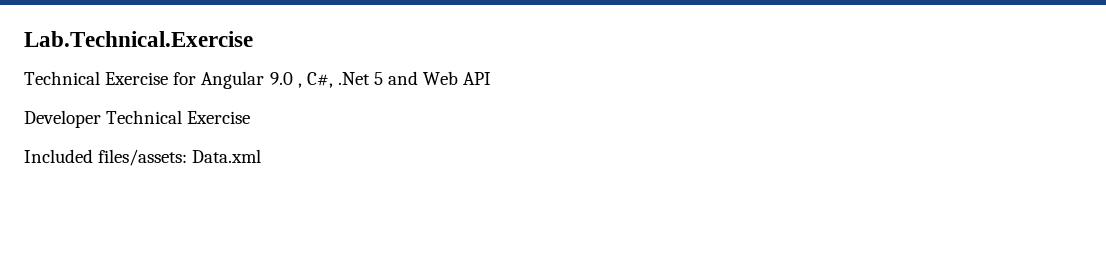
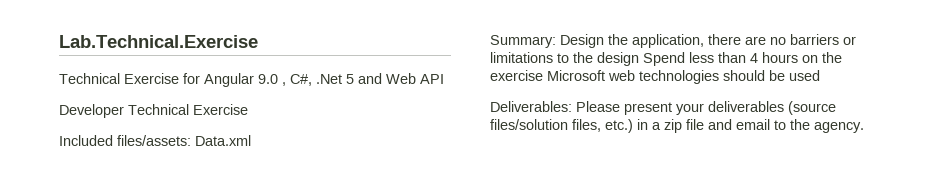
(262, 156) none -> [490,34,856,48] [490,52,842,66] [490,70,820,84] [490,101,836,115] [490,119,864,133] // Summary: Design the application, there are no barriers or limitations to the design Spend less than 4 hours on the exercise Microsoft web technologies should be used // Deliverables: Please present your deliverables (source files/solution files, etc.) in a zip file and email to the agency.

